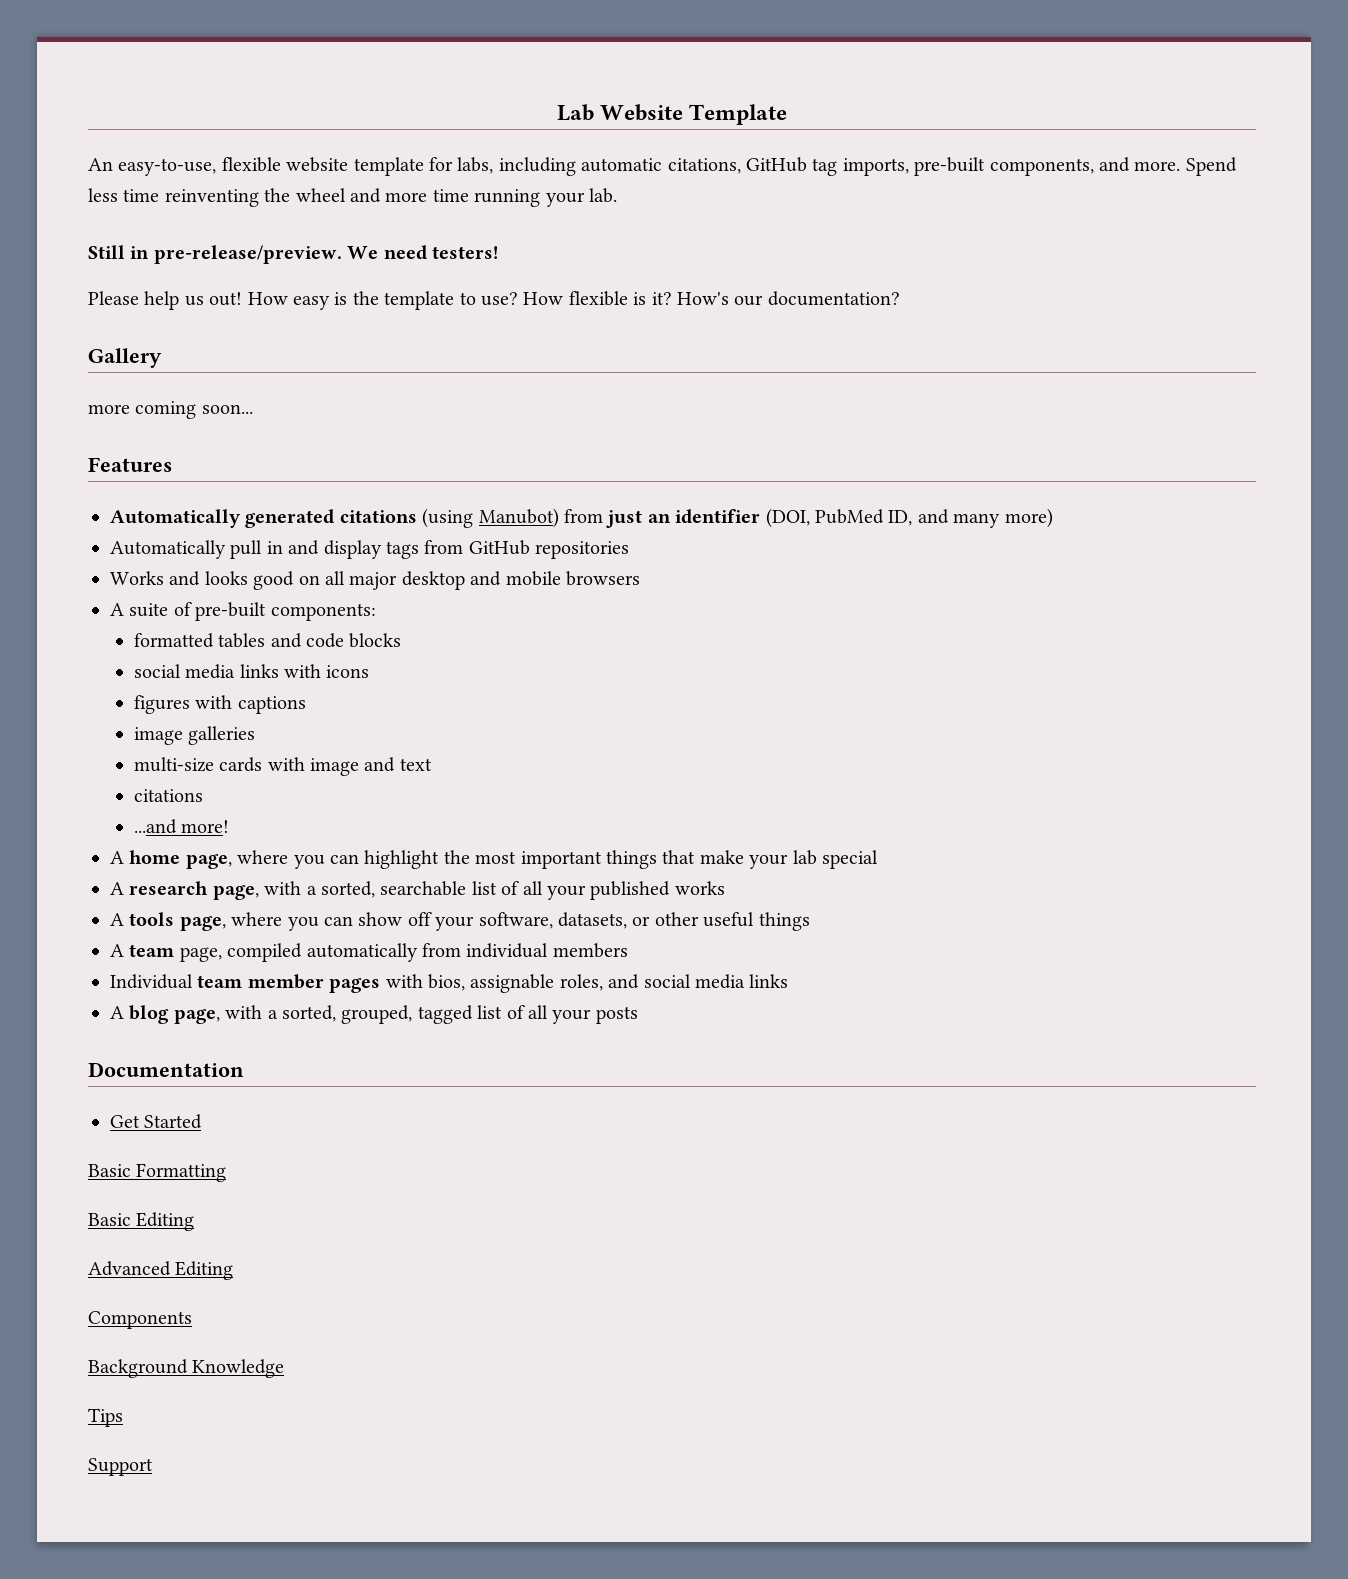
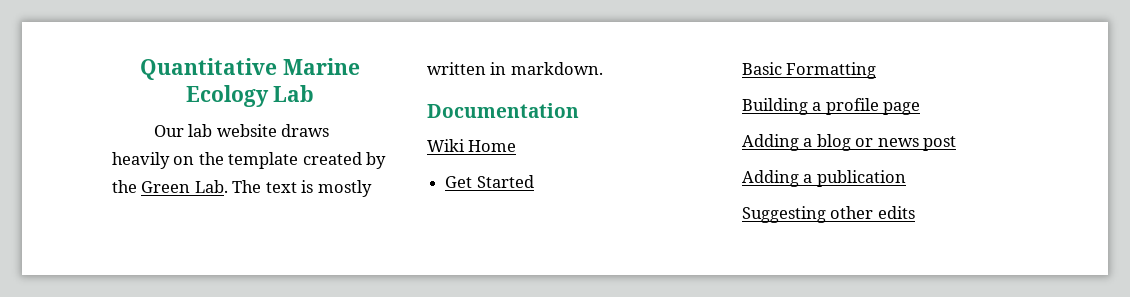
[556,104,788,125] [88,157,1237,176] [88,188,617,207] [88,245,498,264] [88,291,900,310] [88,348,162,368] [88,401,253,419] [88,457,172,472] [110,508,1053,528] [110,540,630,559] [110,571,640,590] [110,602,376,621] [133,633,402,648] [133,664,370,679] [133,695,306,714] [133,726,256,745] [133,757,432,776] [133,789,203,802] [133,819,230,834] [110,850,878,869] [110,881,725,900] [110,912,810,931] [110,943,628,962] [110,974,789,993] [110,1005,638,1024] Lab Website Template // An easy-to-use, flexible website template for labs, including automatic citations, GitHub tag imports, pre-built components, and more. Spend less time reinventing the wheel and more time running your lab. // Still in pre-release/preview. We need testers! // Please help us out! How easy is the template to use? How flexible is it? How's our documentation? // Gallery // more coming soon... // Features // Automatically generated citations (using Manubot) from just an identifier (DOI, PubMed ID, and many more) // Automatically pull in and display tags from GitHub repositories // Works and looks good on all major desktop and mobile browsers // A suite of pre-built components: // formatted tables and code blocks // social media links with icons // figures with captions // image galleries // multi-size cards with image and text // citations // ...and more! // A home page, where you can highlight the most important things that make your lab special // A research page, with a sorted, searchable list of all your published works // A tools page, where you can show off your software, datasets, or other useful things // A team page, compiled automatically from individual members // Individual team member pages with bios, assignable roles, and social media links // A blog page, with a sorted, grouped, tagged list of all your posts -> [140,58,360,80] [185,85,315,107] [153,124,330,137] [112,152,387,169] [112,180,372,197] [427,62,603,75] Quantitative Marine Ecology Lab // Our lab website draws heavily on the template created by the Green Lab. The text is mostly written in markdown.
(244, 1069) none -> [427,139,517,152] // Wiki Home
[88,1212,195,1231] [88,1261,234,1280] [88,1311,192,1329] [88,1359,285,1378] [88,1408,123,1427] [88,1458,153,1476] Basic Editing // Advanced Editing // Components // Background Knowledge // Tips // Support -> [742,98,921,115] [742,134,957,151] [742,170,906,187] [742,206,915,223] Building a profile page // Adding a blog or news post // Adding a publication // Suggesting other edits

